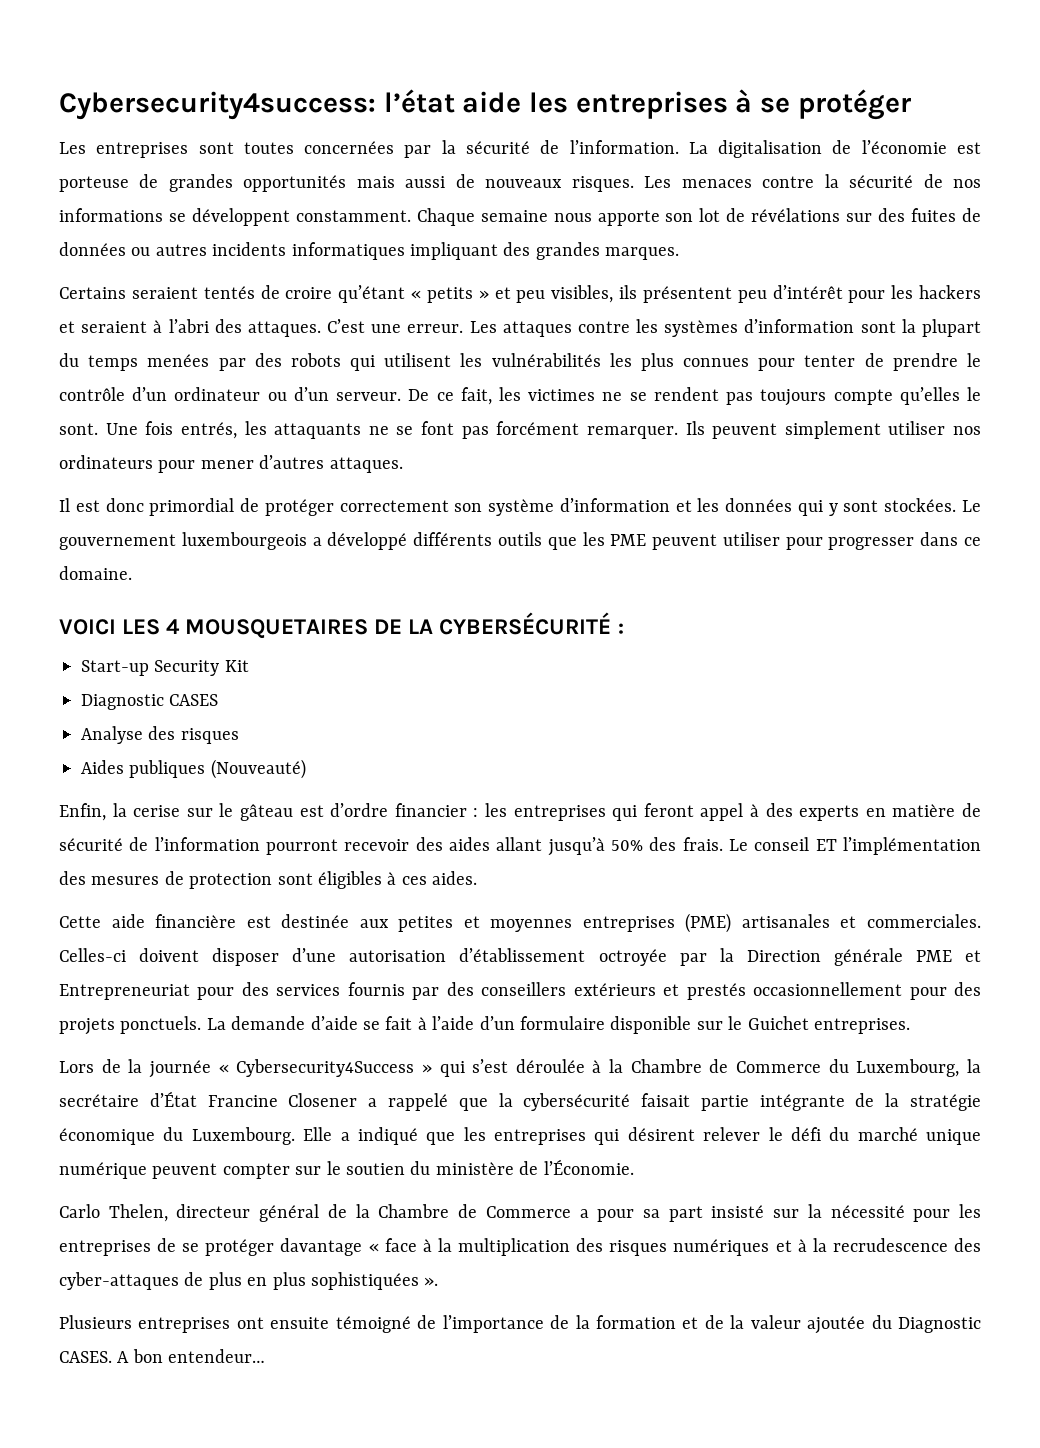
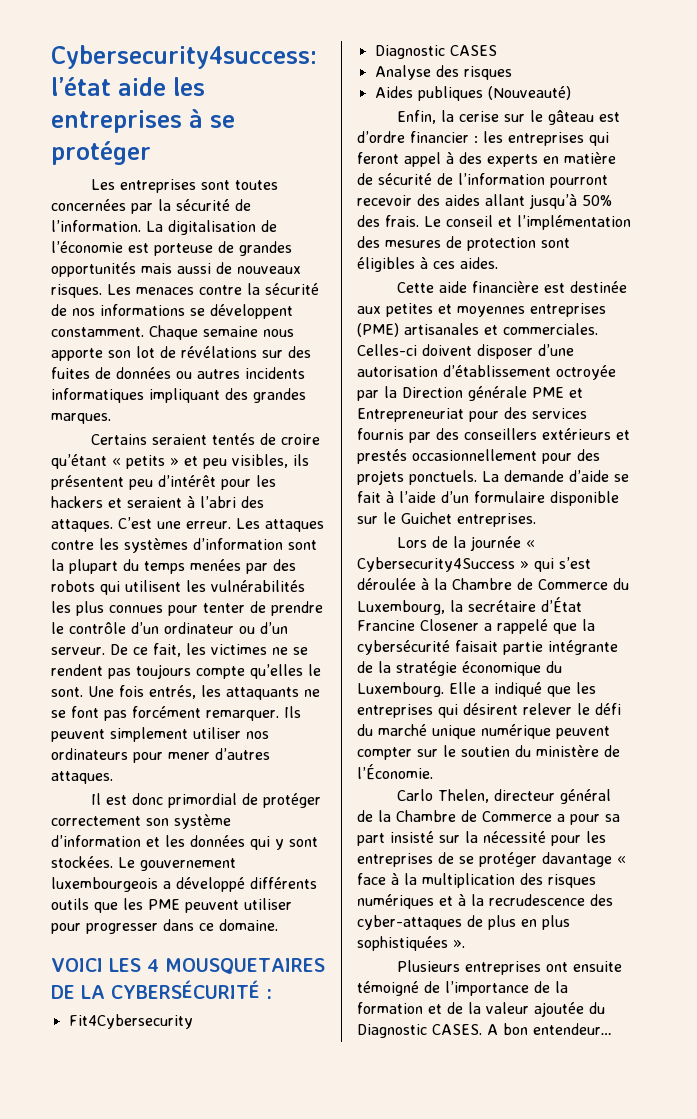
[81,660,249,676] Start-up Security Kit -> [68,1014,193,1029] Fit4Cybersecurity
[815,839,837,851] ET -> [498,217,512,227] et

